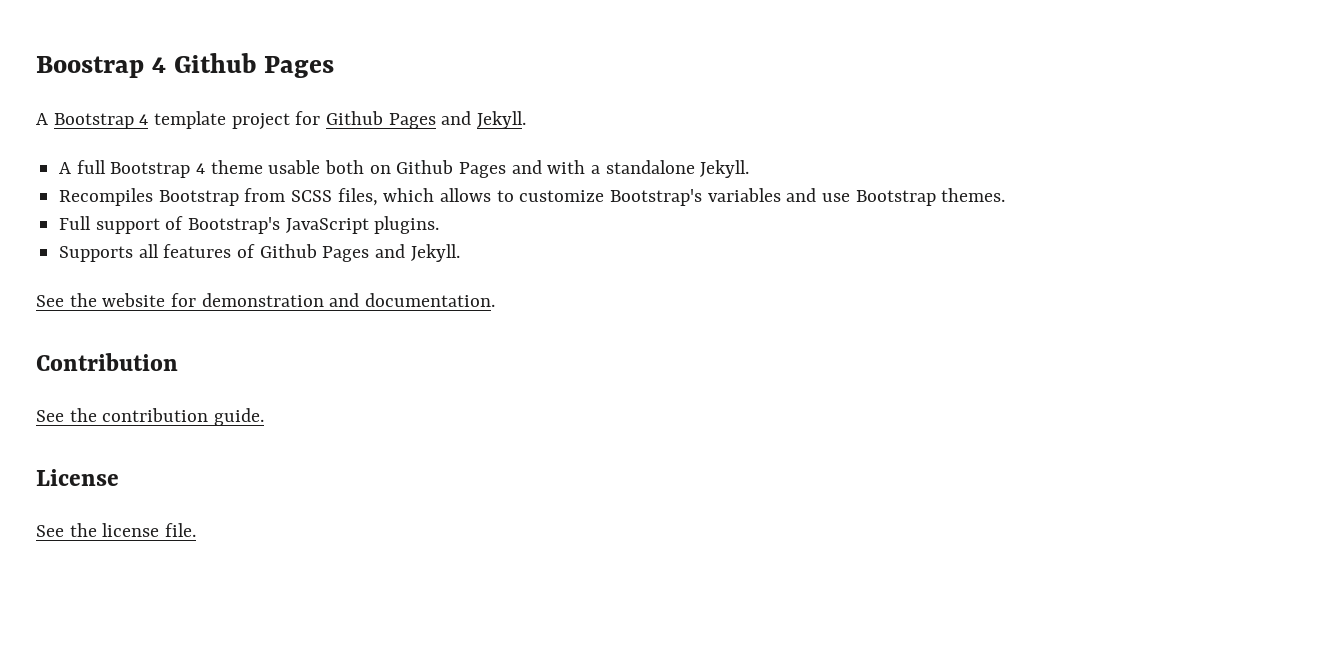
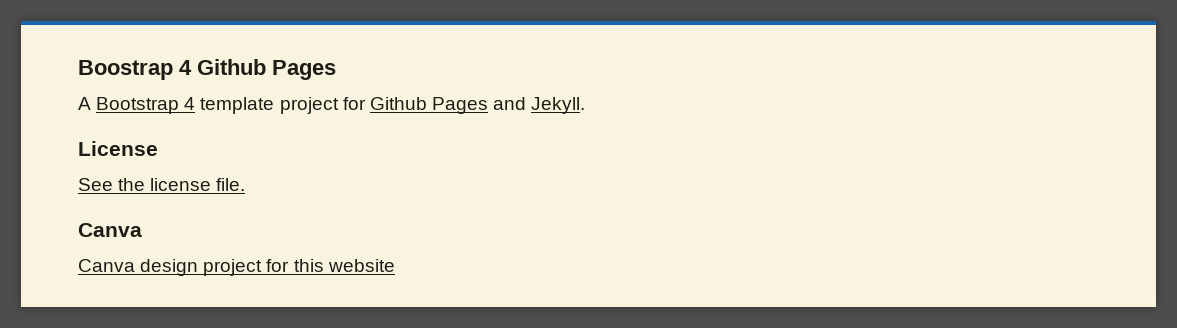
[59,160,750,178] [59,188,1006,206] [59,216,440,234] [59,244,460,262] [36,293,496,307] [36,353,178,371] [36,408,265,426] // A full Bootstrap 4 theme usable both on Github Pages and with a standalone Jekyll. // Recompiles Bootstrap from SCSS files, which allows to customize Bootstrap's variables and use Bootstrap themes. // Full support of Bootstrap's JavaScript plugins. // Supports all features of Github Pages and Jekyll. // See the website for demonstration and documentation. // Contribution // See the contribution guide. -> (586, 105) none
(197, 530) none -> [78,223,142,237] [78,259,395,276] // Canva // Canva design project for this website

